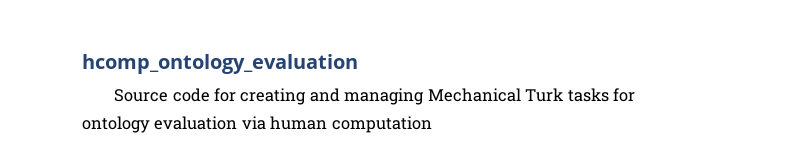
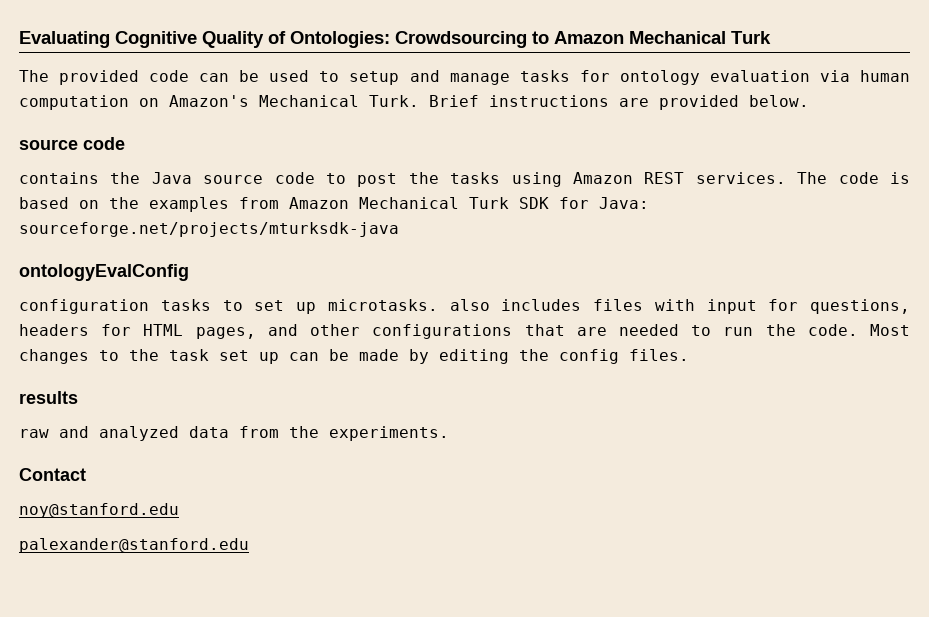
[82,54,358,74] [114,88,565,105] hcomp_ontology_evaluation // Source code for creating and managing Mechanical Turk -> [19,31,771,48] [19,70,510,85] Evaluating Cognitive Quality of Ontologies: Crowdsourcing to Amazon Mechanical Turk // The provided code can be used to setup and manage
(432, 124) none -> [139,95,809,110] [19,137,125,150] [19,172,910,187] [19,197,649,212] [19,222,399,237] [19,264,189,281] [19,299,910,314] [19,324,910,339] [19,349,689,364] [19,391,78,404] [19,426,449,441] [19,468,86,481] [19,503,179,518] [19,538,249,553] on Amazon's Mechanical Turk. Brief instructions are provided below. // source code // contains the Java source code to post the tasks using Amazon REST services. The code is based on the examples from Amazon Mechanical Turk SDK for Java: sourceforge.net/projects/mturksdk-java // ontologyEvalConfig // configuration tasks to set up microtasks. also includes files with input for questions, headers for HTML pages, and other configurations that are needed to run the code. Most changes to the task set up can be made by editing the config files. // results // raw and analyzed data from the experiments. // Contact // noy@stanford.edu // palexander@stanford.edu

